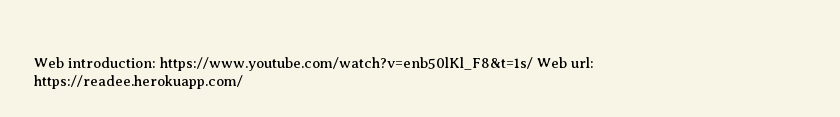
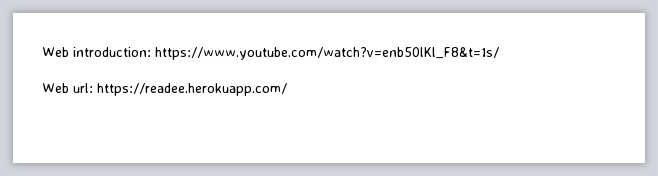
(533, 64) none -> (499, 53) //

